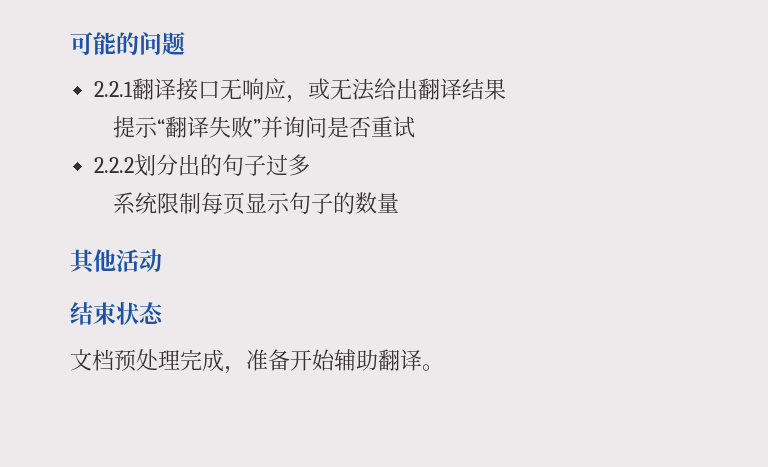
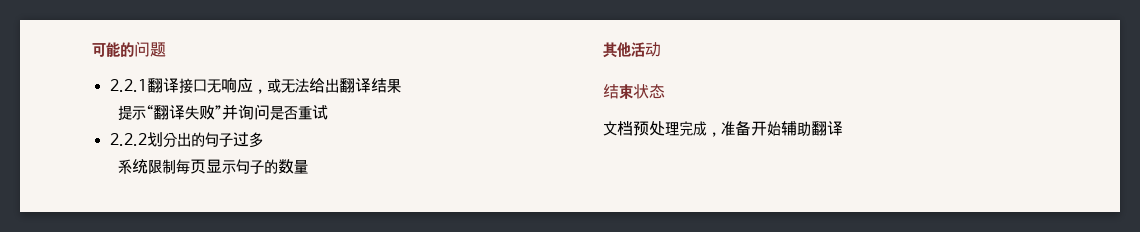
[422,364,444,371] 。 -> (843, 128) none

